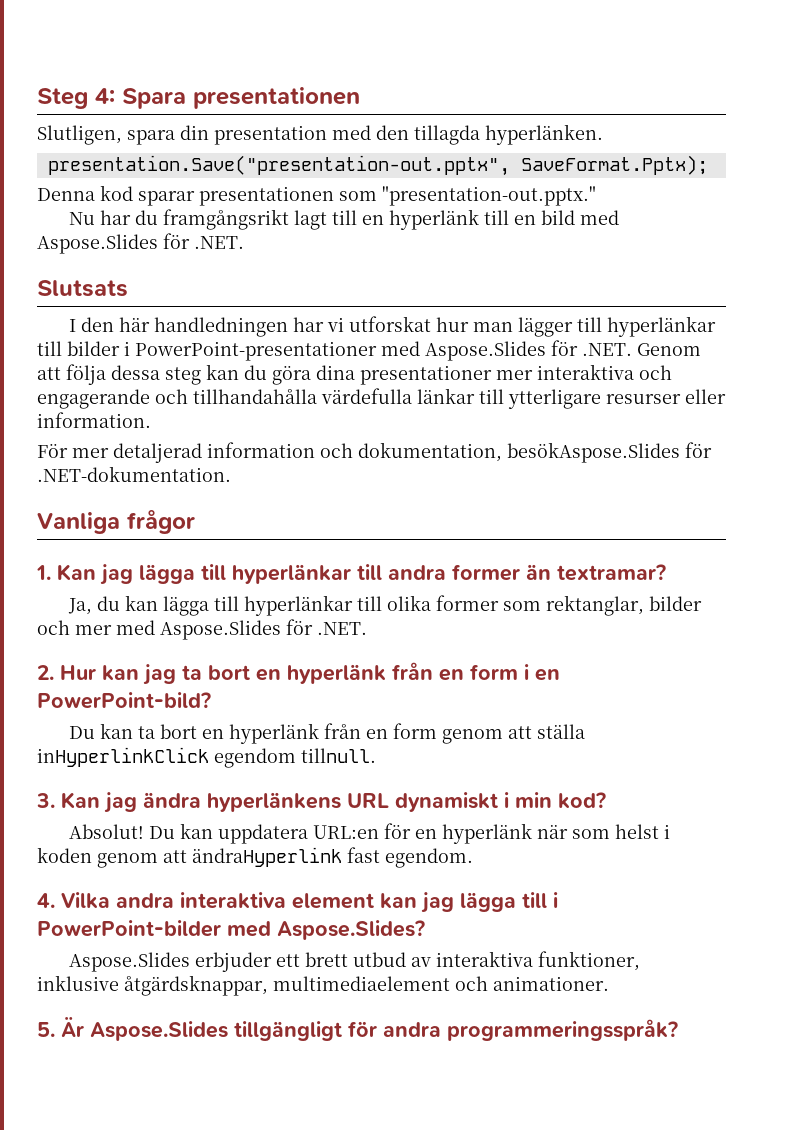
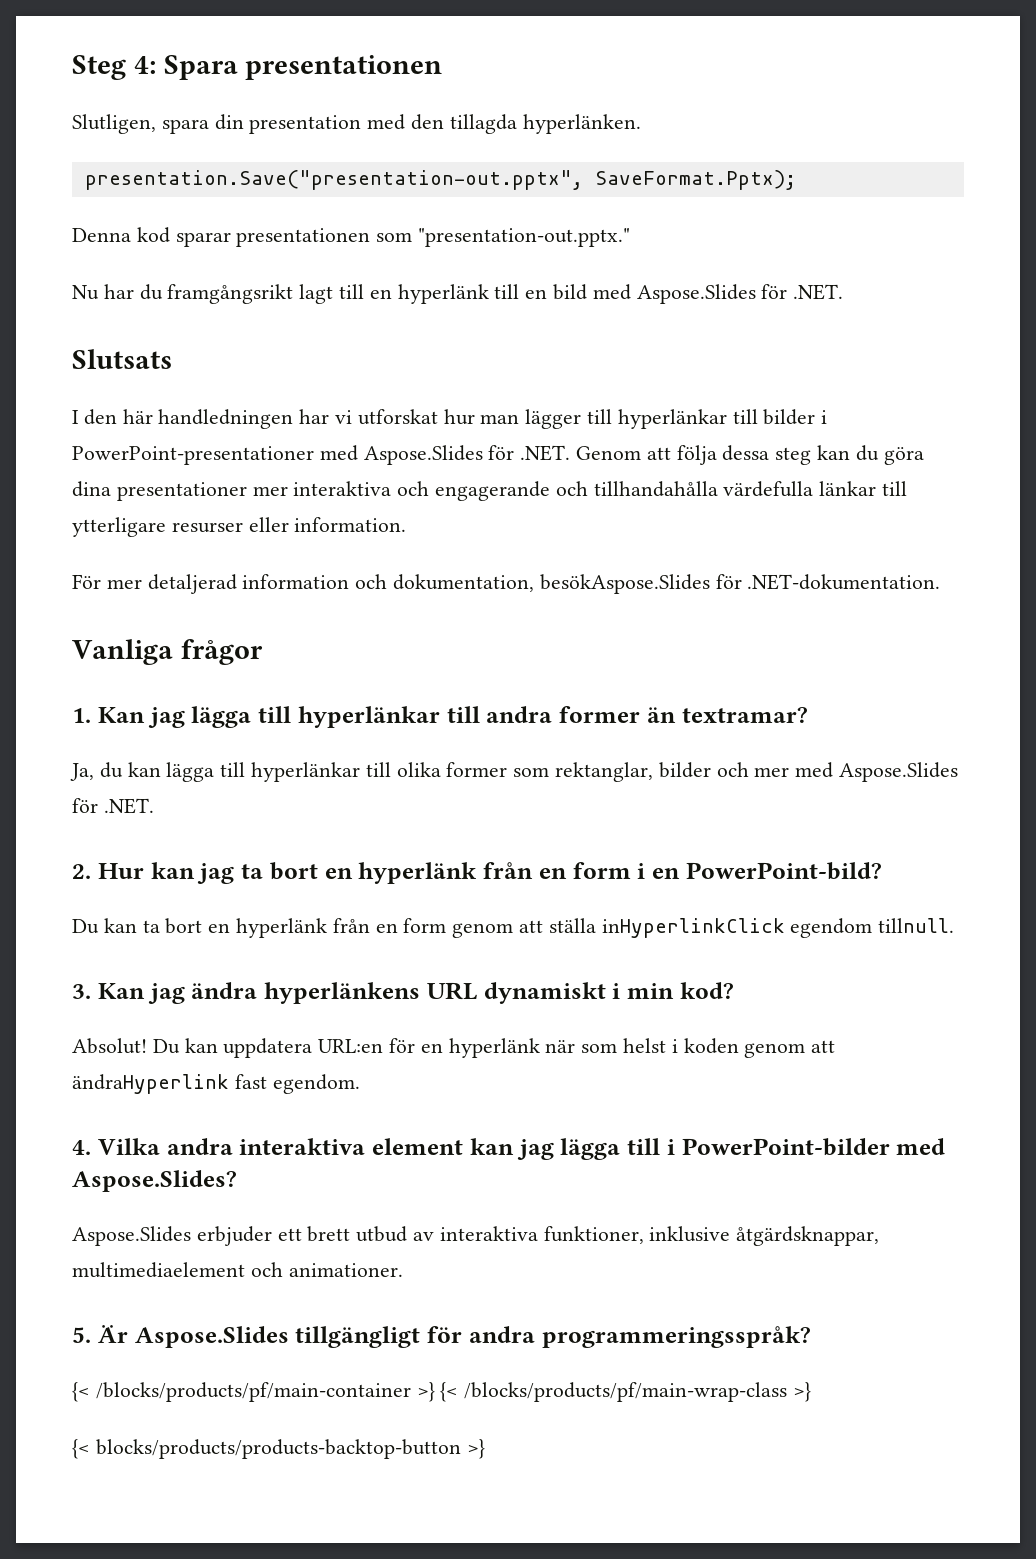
(678, 1030) none -> [72,1382,812,1402] [72,1439,485,1459] // {< /blocks/products/pf/main-container >} {< /blocks/products/pf/main-wrap-class >} // {< blocks/products/products-backtop-button >}

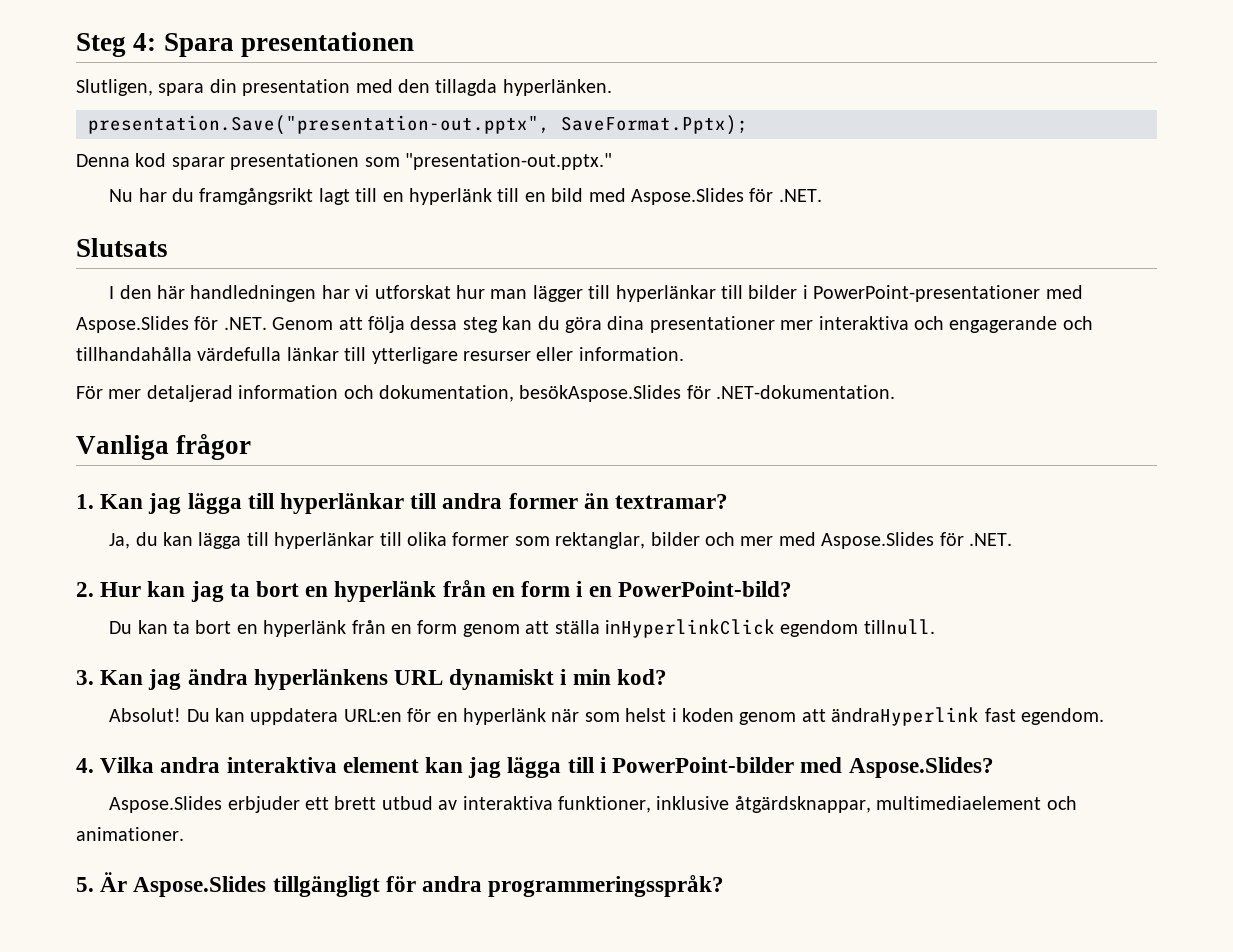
[72,1382,812,1402] [72,1439,485,1459] // {< /blocks/products/pf/main-container >} {< /blocks/products/pf/main-wrap-class >} // {< blocks/products/products-backtop-button >} -> (725, 886) none

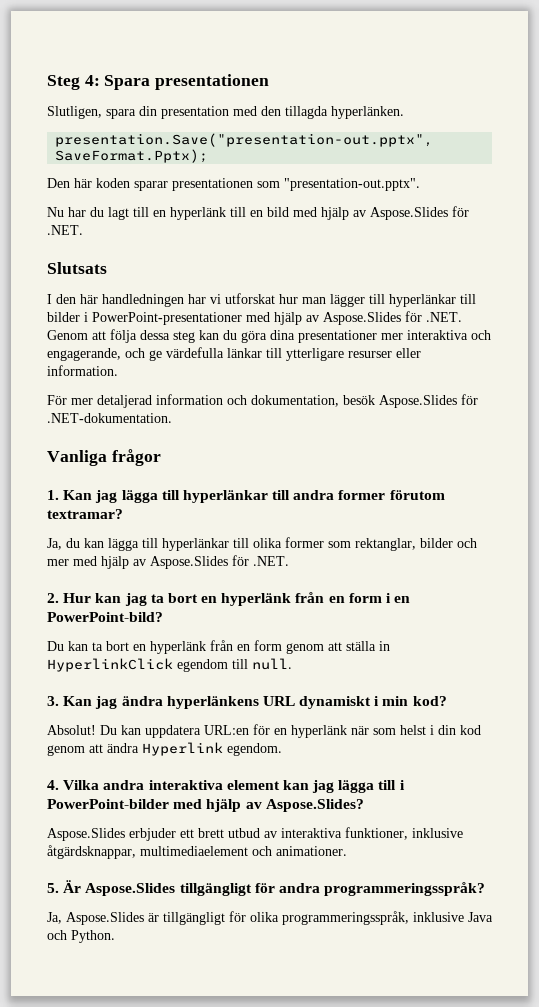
[76,153,167,167] Denna kod -> [47,178,130,188] Den här koden
[405,153,612,170] "presentation-out.pptx." -> [284,178,420,191] "presentation-out.pptx".
[199,188,314,205] framgångsrikt -> (104, 212) none
(626, 195) none -> [321,207,366,220] hjälp av
(1083, 292) none -> [274,312,319,325] hjälp av
[949,316,1093,333] [76,347,192,361] engagerande och tillhandahålla -> [47,348,162,361] engagerande, och ge
[519,385,682,402] besökAspose.Slides -> [343,395,457,408] besök Aspose.Slides
[583,493,609,509] än -> [389,490,445,500] förutom
(816, 539) none -> [101,556,146,569] hjälp av
[604,619,935,638] inHyperlinkClick egendom tillnull. -> [379,641,390,651] [47,658,292,672] in HyperlinkClick egendom till null.
[681,707,1016,726] koden genom att ändraHyperlink fast -> [438,725,481,735] [47,742,223,756] din kod genom att ändra Hyperlink
(843, 765) none -> [206,799,262,812] hjälp av
(725, 886) none -> [47,911,493,925] [47,930,115,943] // Ja, Aspose.Slides är tillgängligt för olika programmeringsspråk, inklusive Java och Python.

